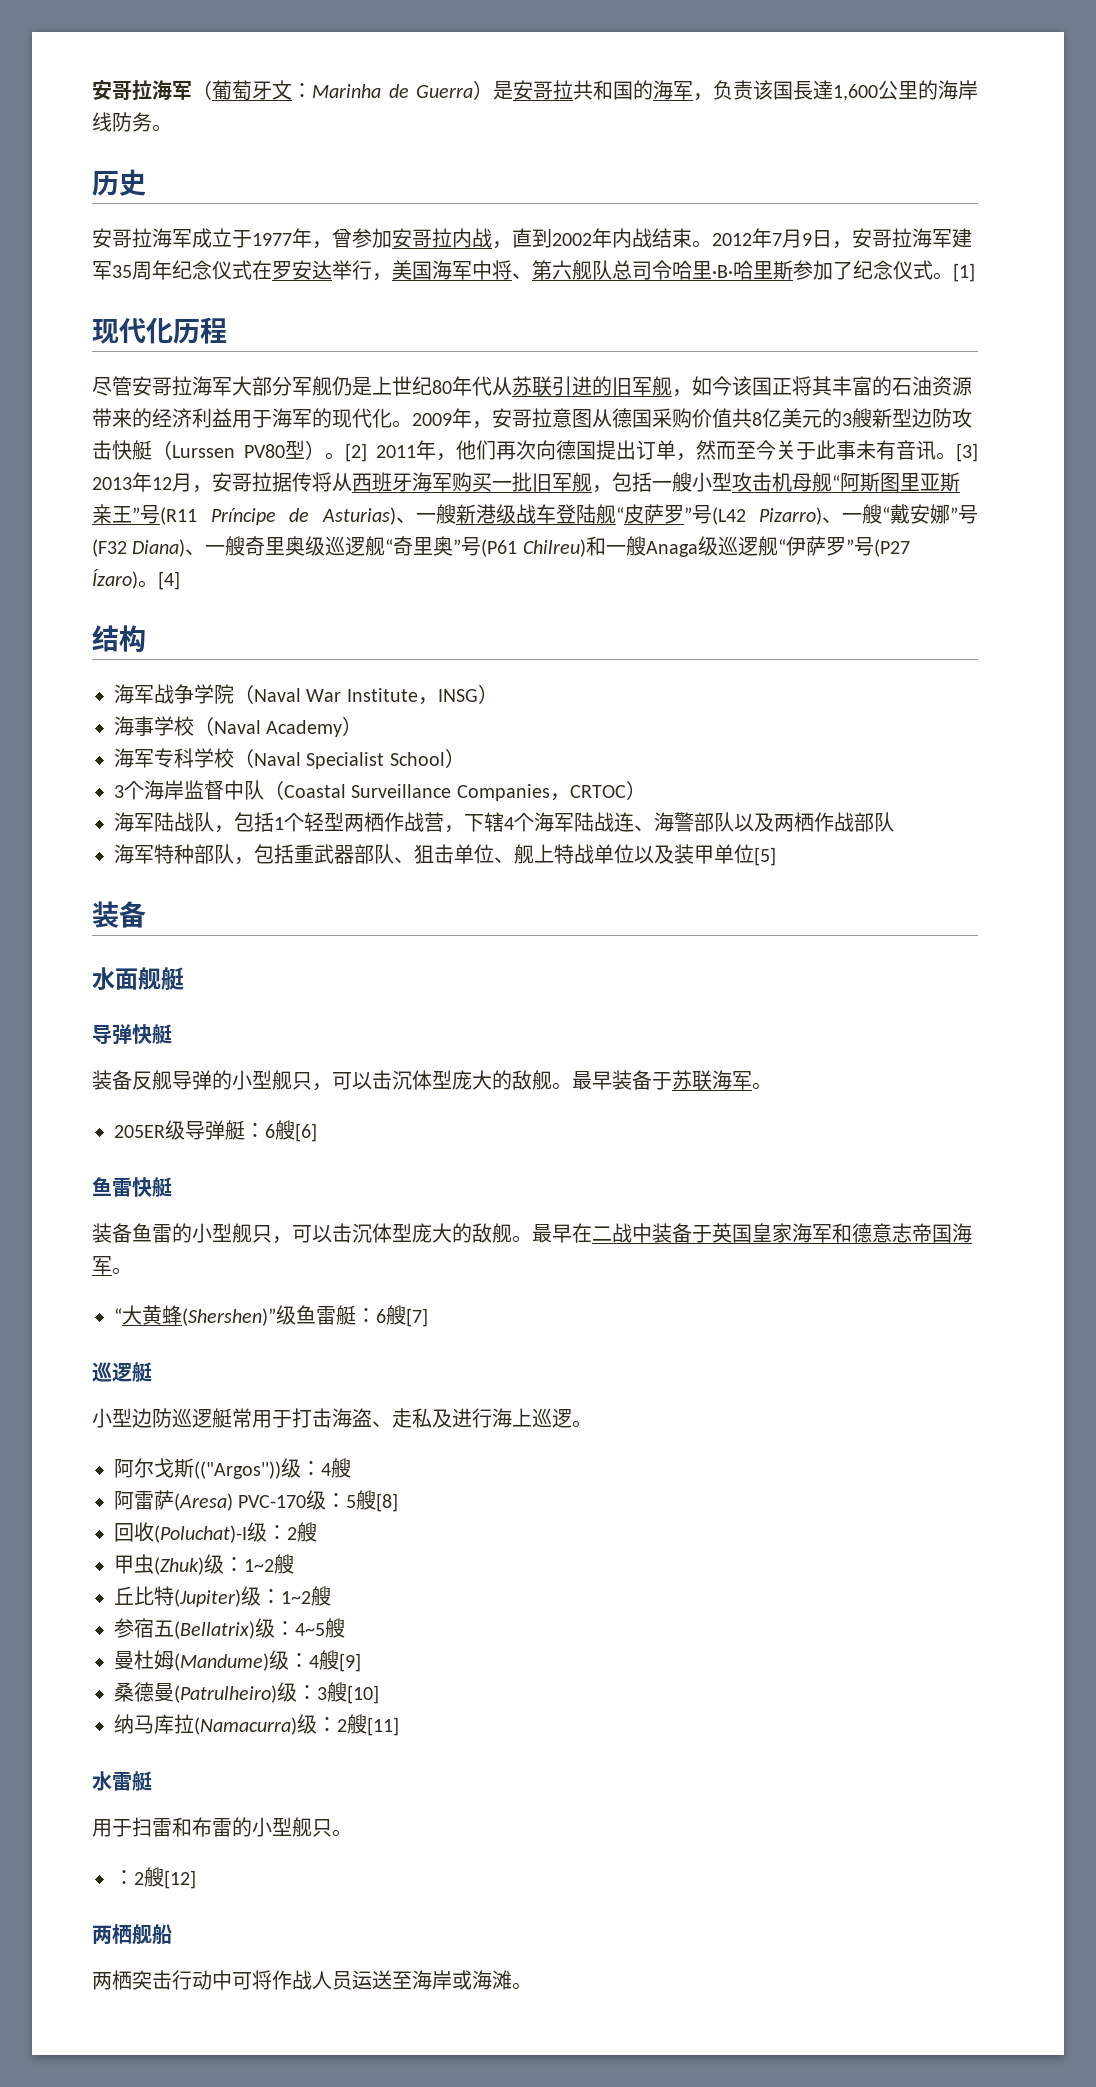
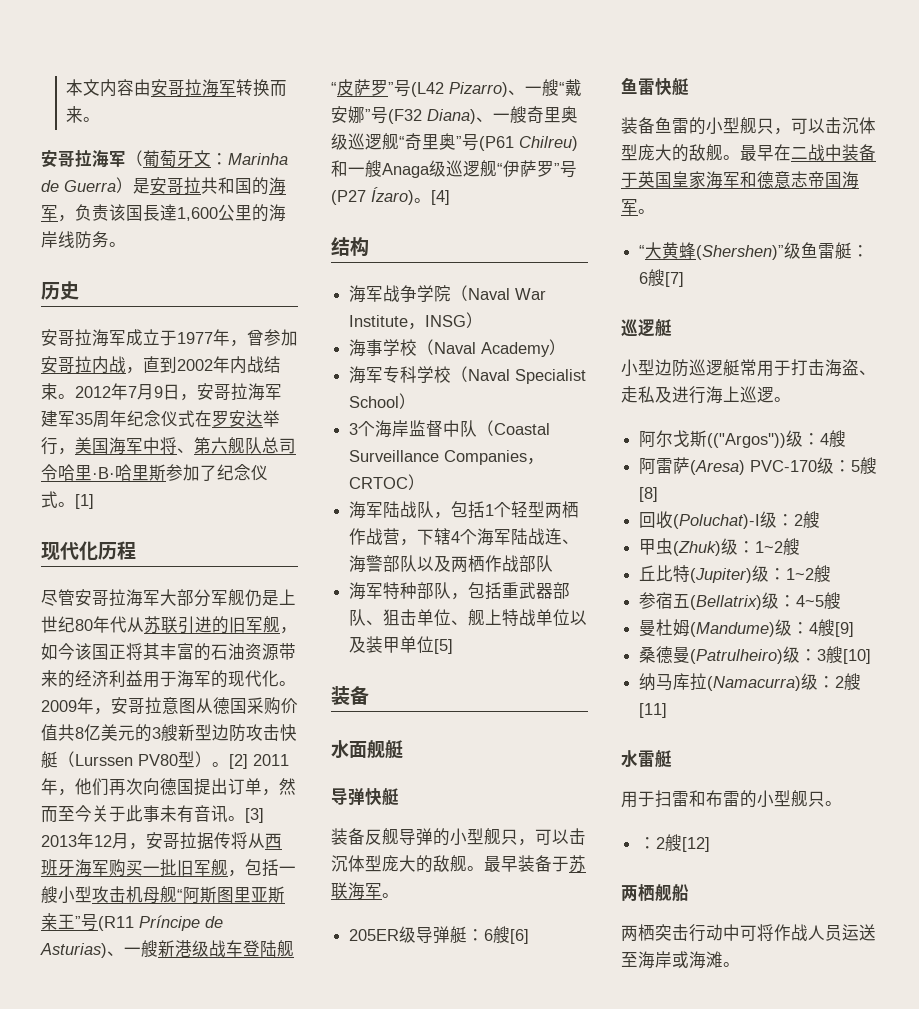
(92, 90) none -> [66,79,288,97] [66,106,101,123] 本文内容由安哥拉海军转换而来。 //

